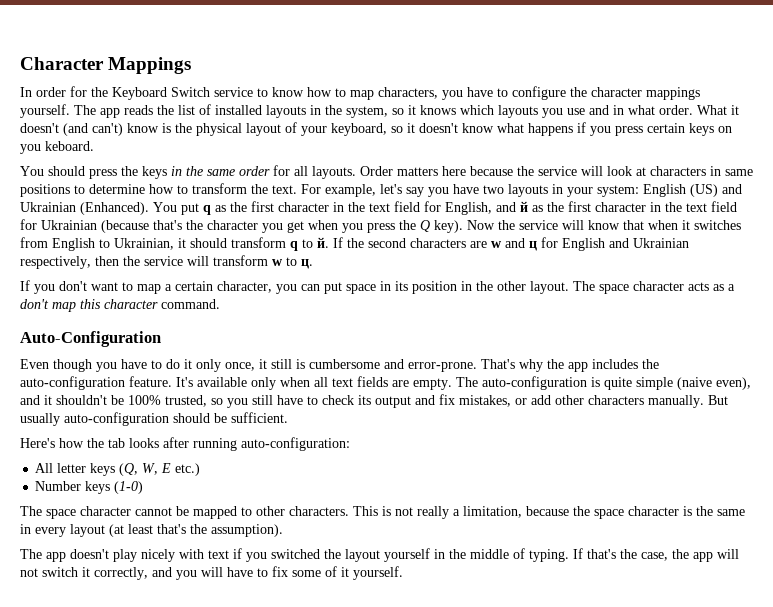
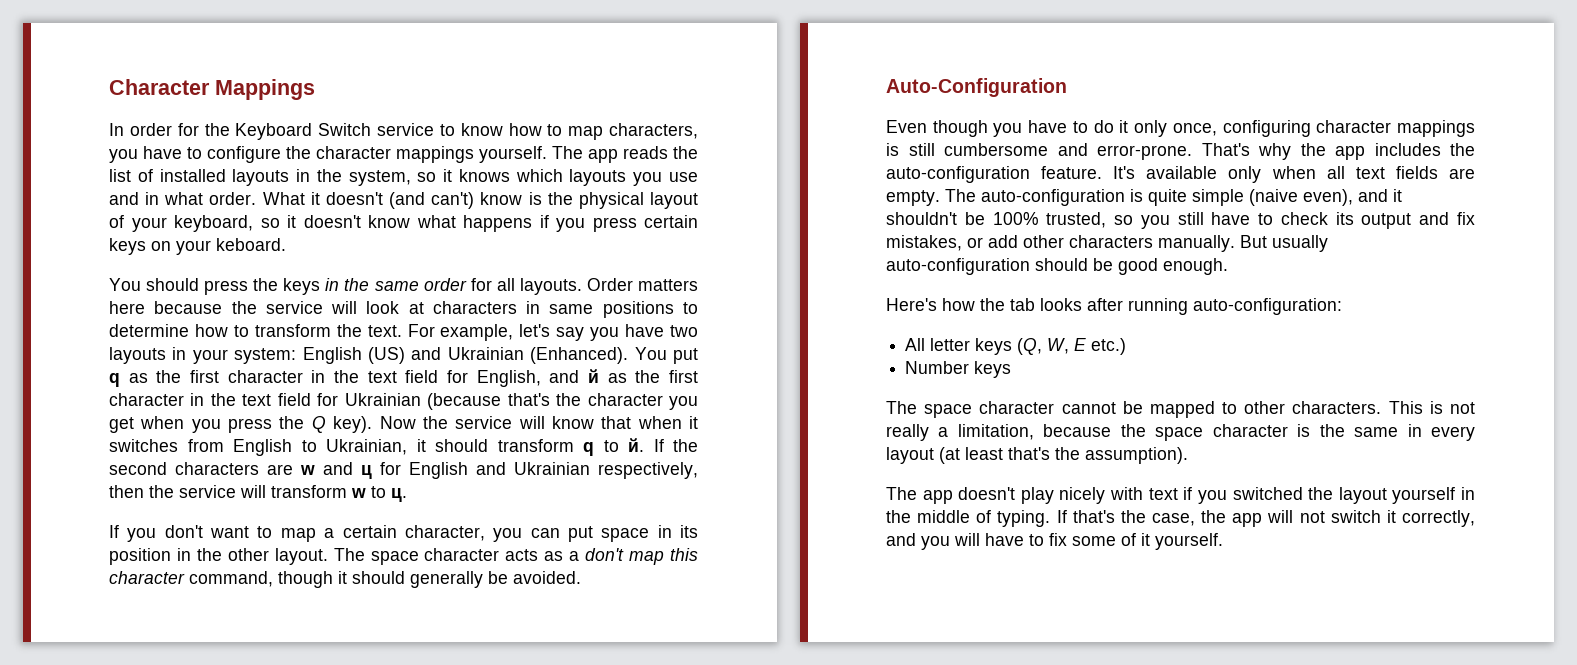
[20,144,41,154] you -> [176,240,211,255] your
[161,299,220,309] command. -> [189,571,581,588] command, though it should generally be avoided.
[259,359,305,369] it still is -> [1222,120,1475,137] [886,143,935,156] configuring character mappings is still
[231,412,288,423] sufficient. -> [1118,258,1228,275] good enough.
[114,481,144,494] (1-0) -> (1012, 369) none

